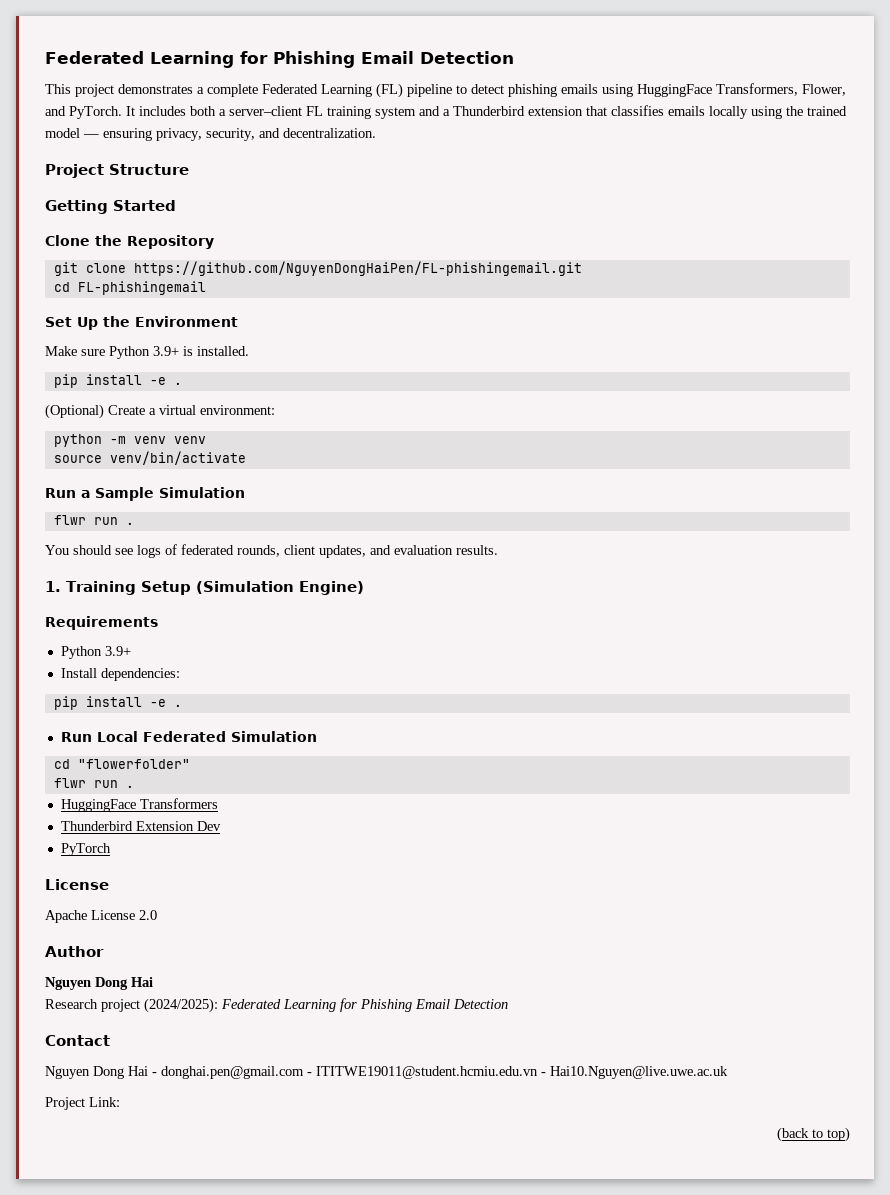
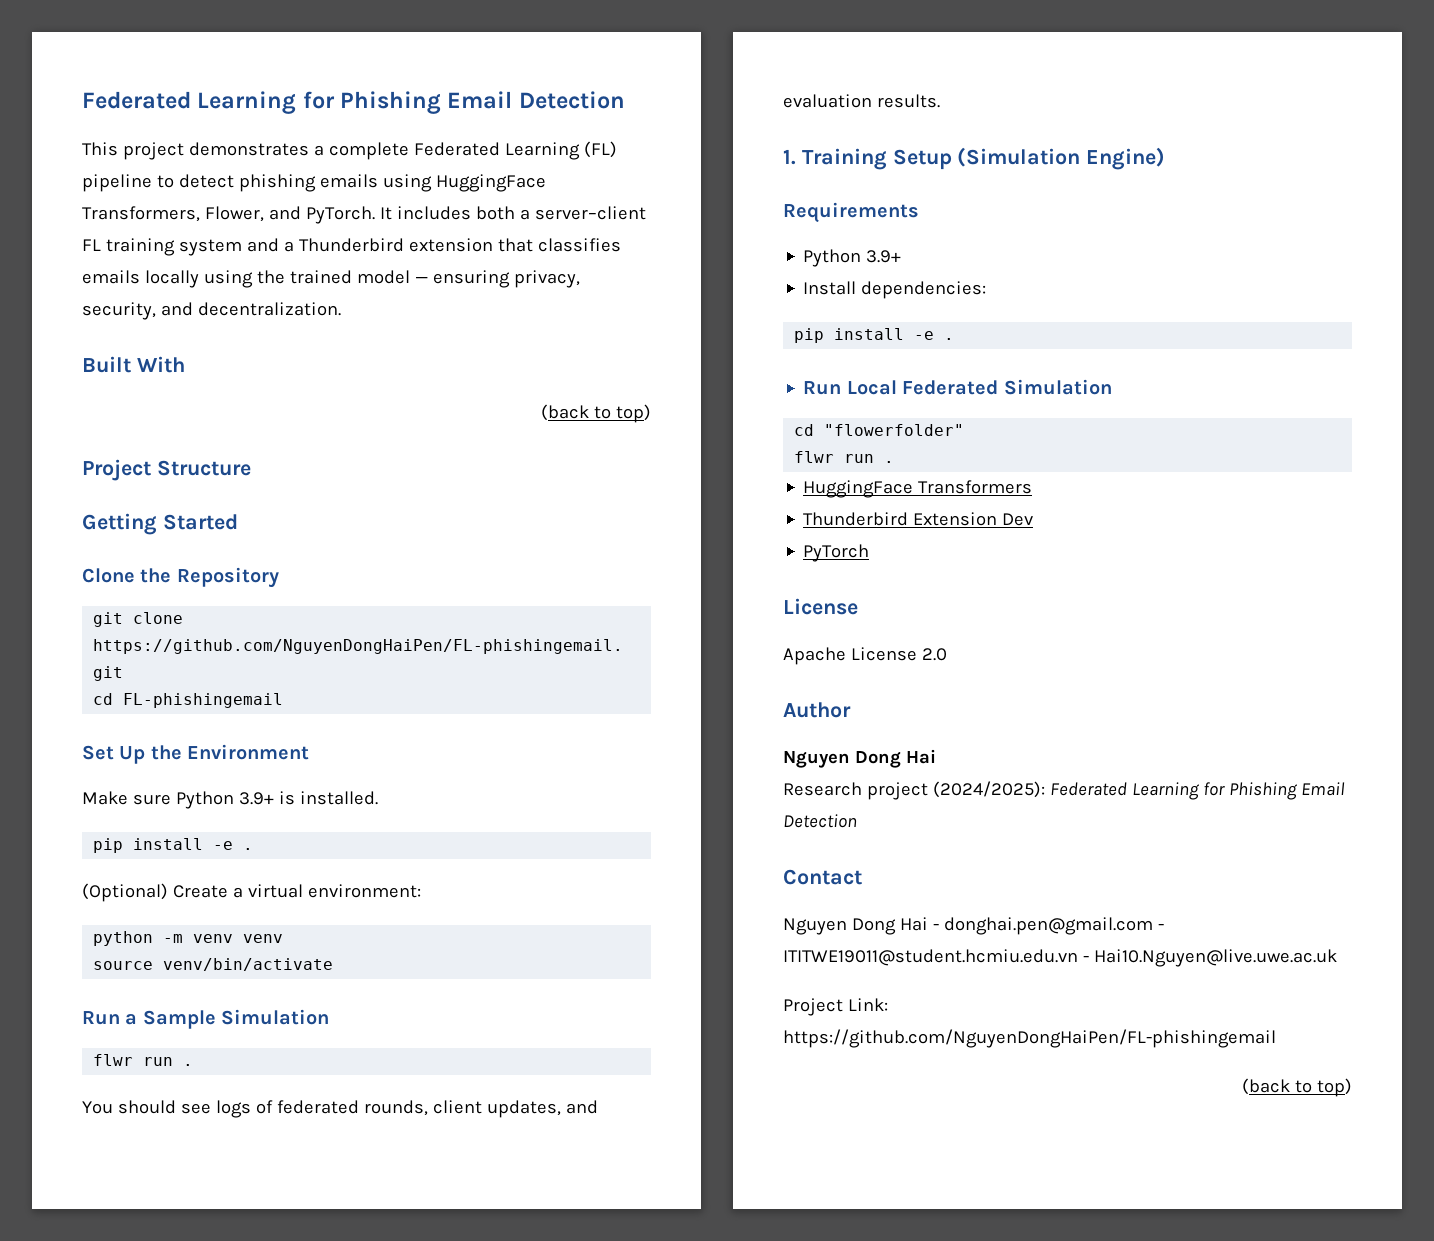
(376, 133) none -> [82,356,185,373] [541,404,651,423] // Built With // (back to top)
(120, 1102) none -> [783,1029,1276,1048] https://github.com/NguyenDongHaiPen/FL-phishingemail

